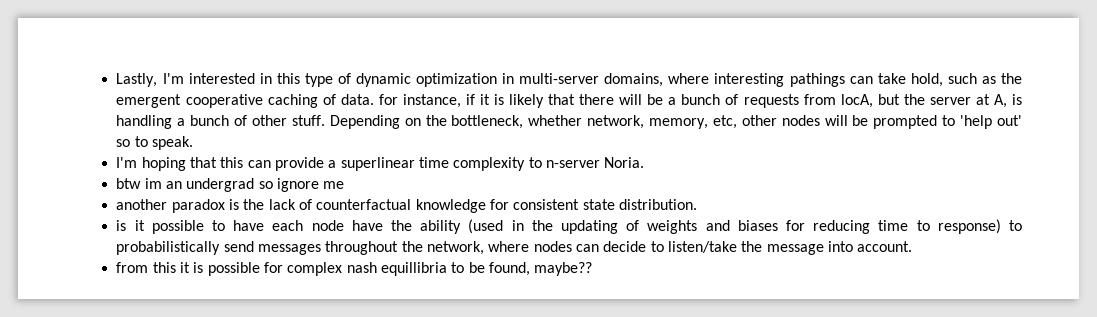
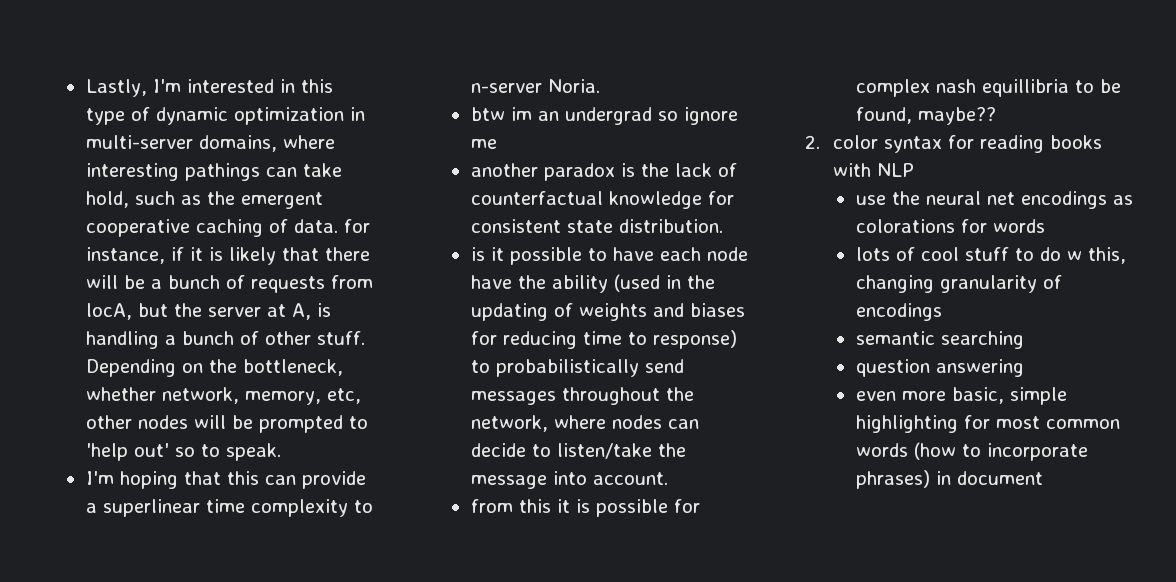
(593, 269) none -> [805,135,1102,153] [832,163,914,177] [855,191,1133,209] [855,219,1045,233] [855,247,1126,264] [855,275,1062,293] [855,303,942,321] [855,331,1024,349] [855,359,1024,377] [855,387,1067,405] [855,415,1120,433] [855,442,1088,461] [855,470,1043,489] // 2. color syntax for reading books with NLP // use the neural net encodings as colorations for words // lots of cool stuff to do w this, changing granularity of encodings // semantic searching // question answering // even more basic, simple highlighting for most common words (how to incorporate phrases) in document

